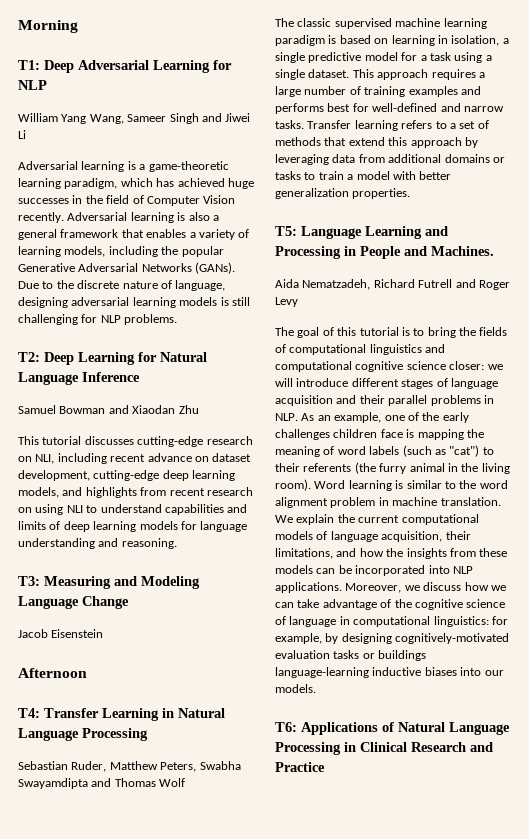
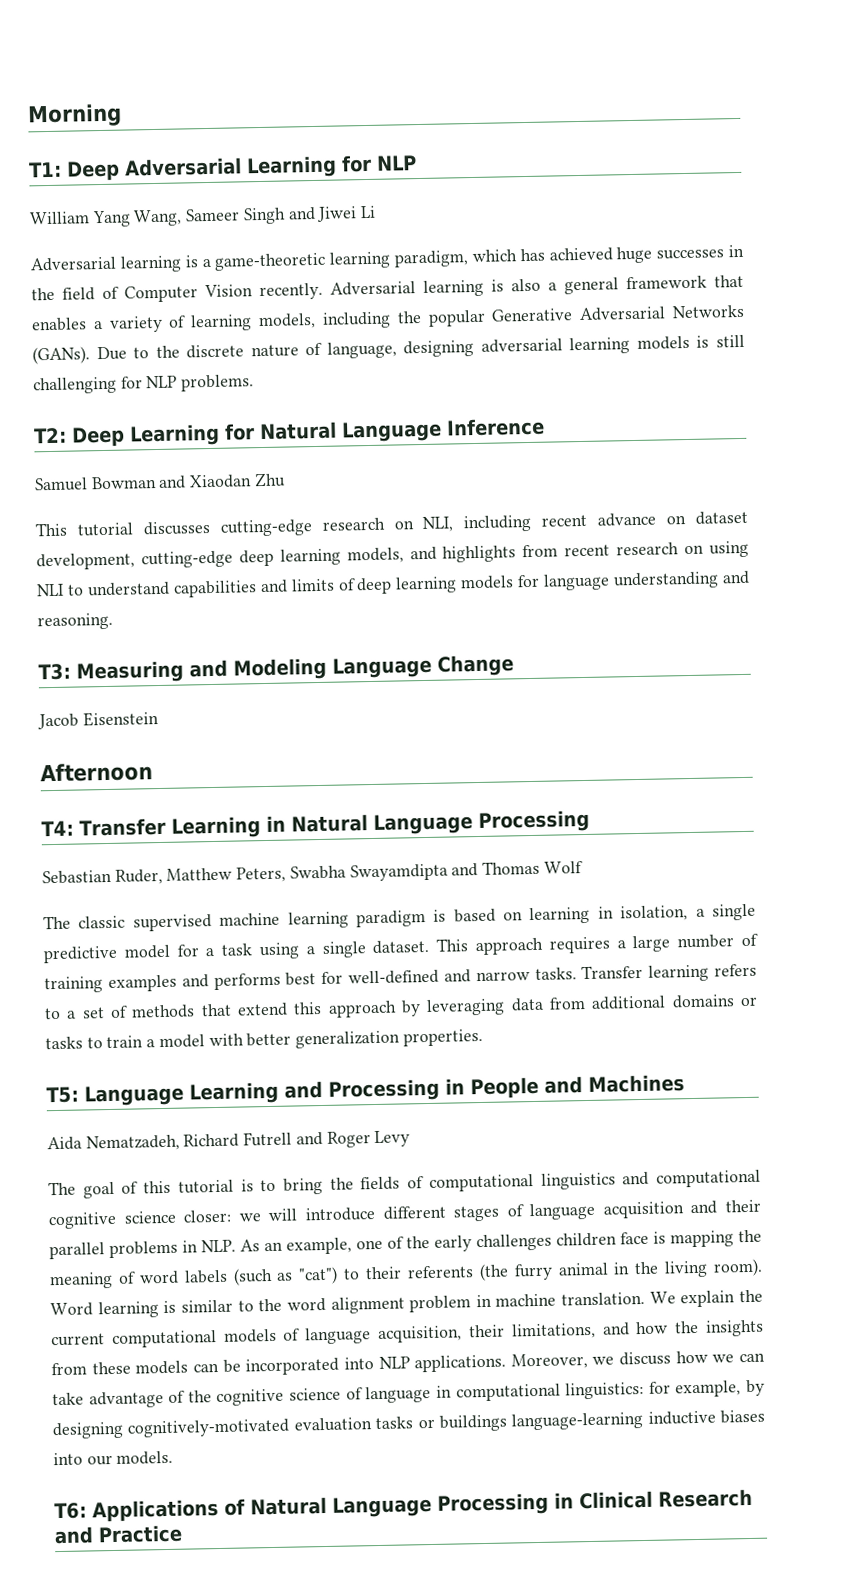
[431,246,494,256] Machines. -> [588,1074,685,1093] Machines

